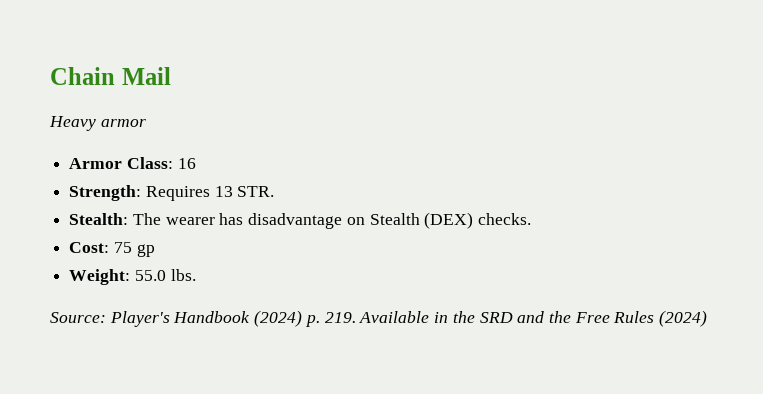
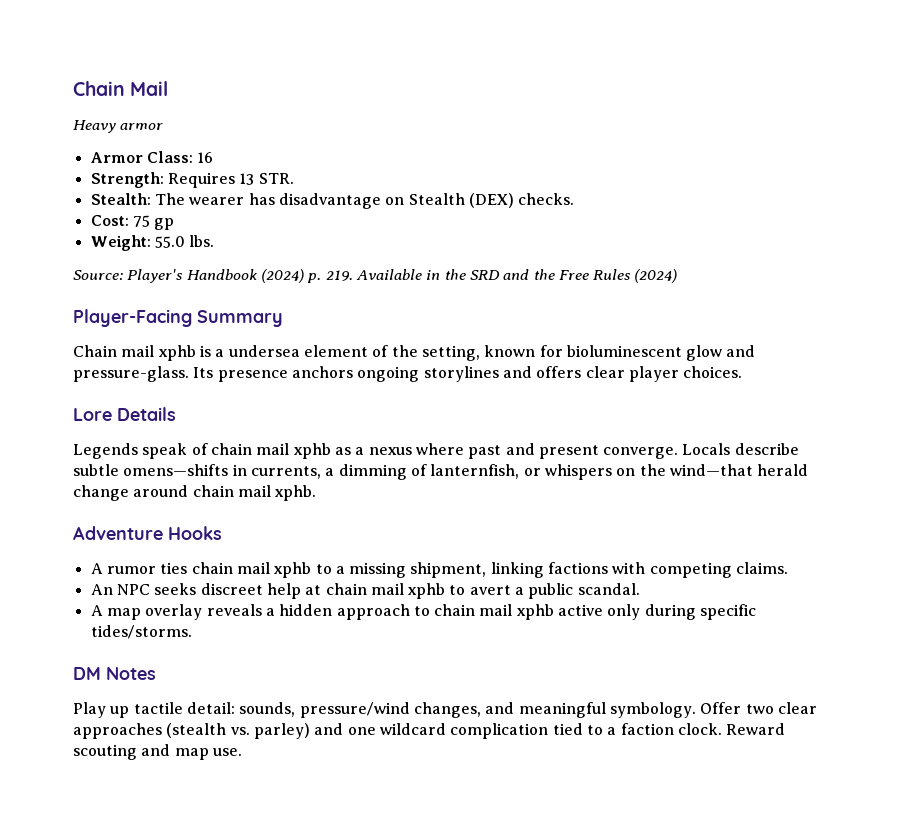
(708, 318) none -> [73,309,283,327] [73,345,756,361] [73,366,743,382] [73,407,176,421] [73,443,799,459] [73,464,809,480] [73,485,317,501] [73,526,222,540] [90,562,789,578] [90,583,640,599] [90,604,757,620] [90,625,192,639] [73,667,156,680] [73,702,817,718] [73,723,786,739] [73,744,242,760] // Player-Facing Summary // Chain mail xphb is a undersea element of the setting, known for bioluminescent glow and pressure-glass. Its presence anchors ongoing storylines and offers clear player choices. // Lore Details // Legends speak of chain mail xphb as a nexus where past and present converge. Locals describe subtle omens—shifts in currents, a dimming of lanternfish, or whispers on the wind—that herald change around chain mail xphb. // Adventure Hooks // A rumor ties chain mail xphb to a missing shipment, linking factions with competing claims. // An NPC seeks discreet help at chain mail xphb to avert a public scandal. // A map overlay reveals a hidden approach to chain mail xphb active only during specific tides/storms. // DM Notes // Play up tactile detail: sounds, pressure/wind changes, and meaningful symbology. Offer two clear approaches (stealth vs. parley) and one wildcard complication tied to a faction clock. Reward scouting and map use.

